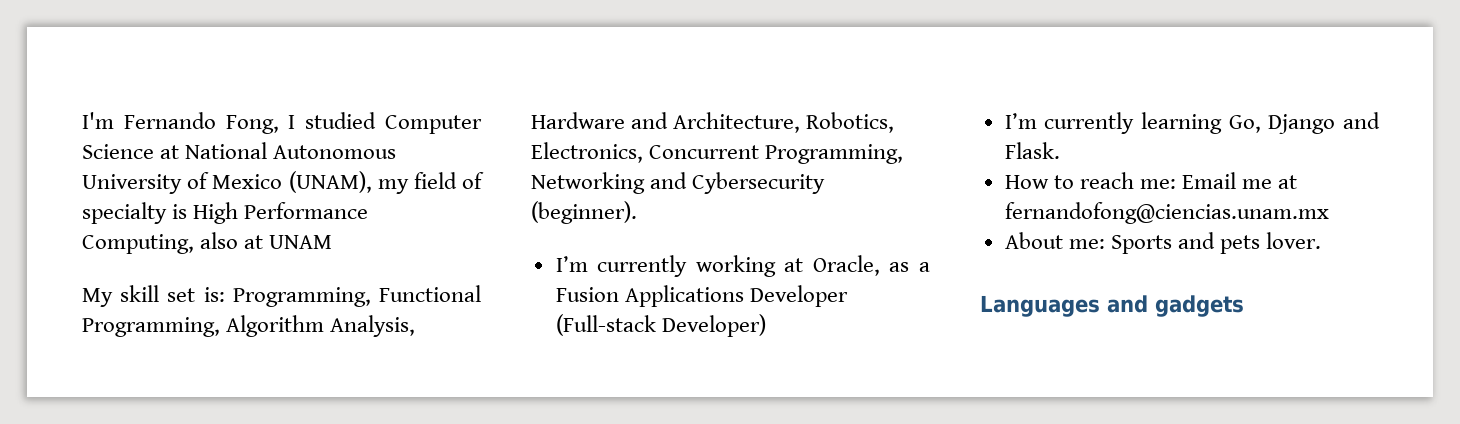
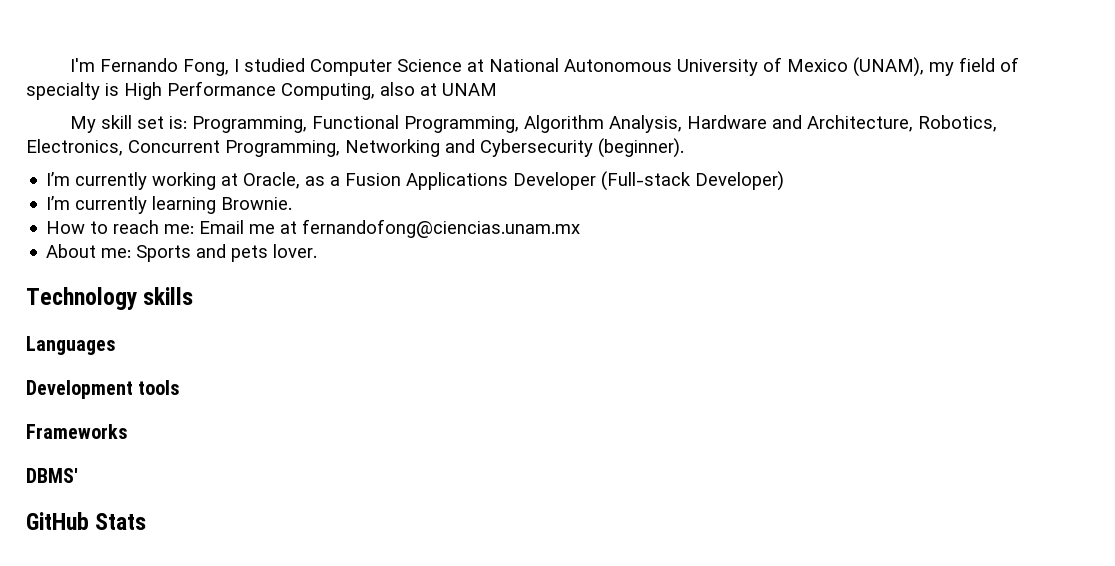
[1228,112,1380,134] [1004,142,1060,159] Go, Django and Flask. -> [221,197,293,210] Brownie.
(1322, 240) none -> [26,287,194,310] // Technology skills
[1107,295,1244,317] and gadgets -> [26,380,181,399] [26,424,128,439] [26,468,78,483] [26,512,147,530] // Development tools // Frameworks // DBMS' // GitHub Stats

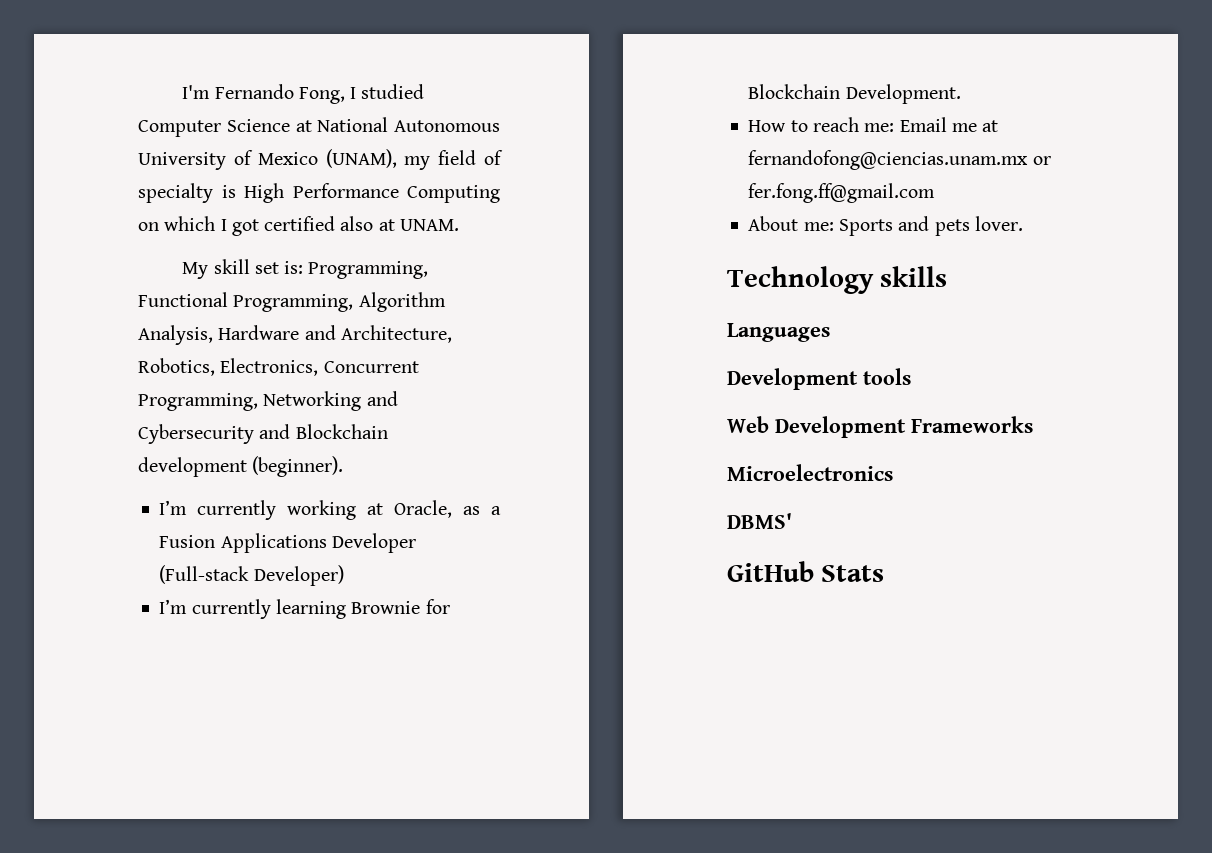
[281,83,375,100] Computing, -> [407,185,500,203] [138,216,336,236] Computing on which I got certified
[442,83,497,96] UNAM -> [399,219,459,231] UNAM.
(593, 148) none -> [259,424,388,439] [138,457,247,477] and Blockchain development
[221,197,293,210] Brownie. -> [351,599,450,614] [748,84,961,104] Brownie for Blockchain Development.
(581, 228) none -> [1032,156,1051,165] [748,183,936,203] or fer.fong.ff@gmail.com
(181, 387) none -> [727,416,906,438] Web Development
(128, 431) none -> [727,464,893,481] // Microelectronics

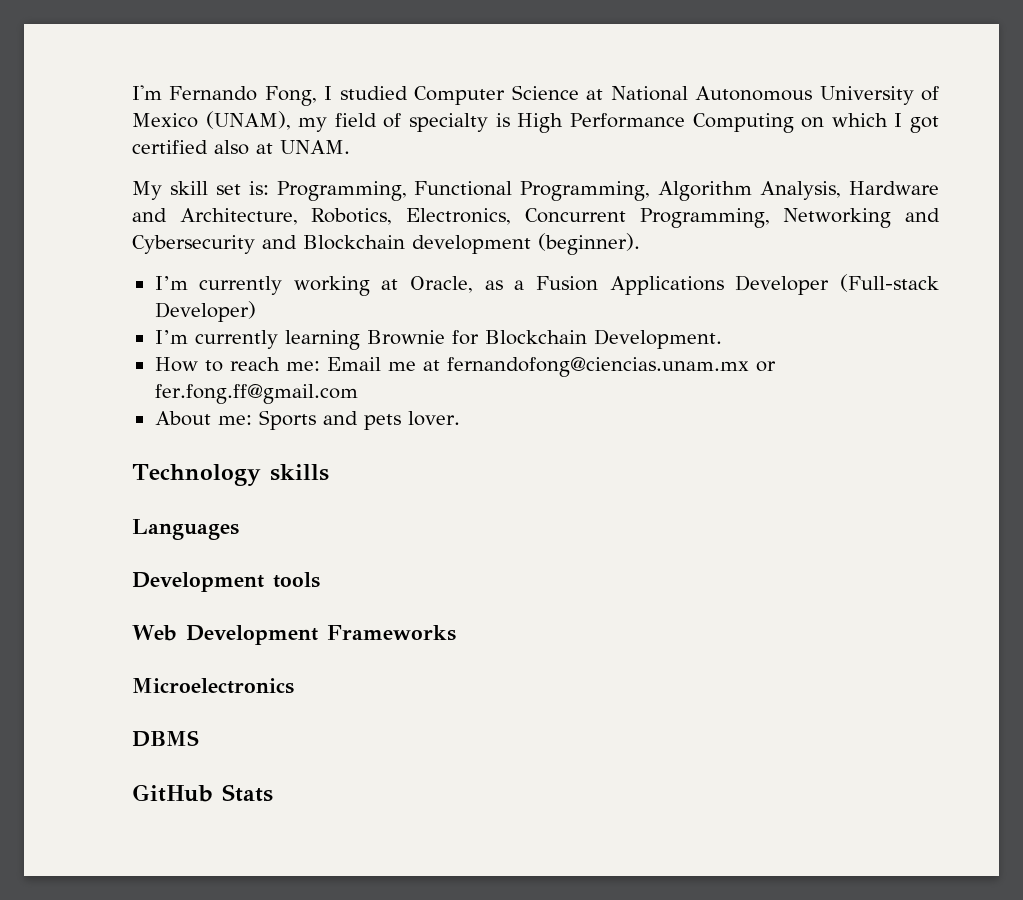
[727,513,792,529] DBMS' -> [132,730,199,747] DBMS

